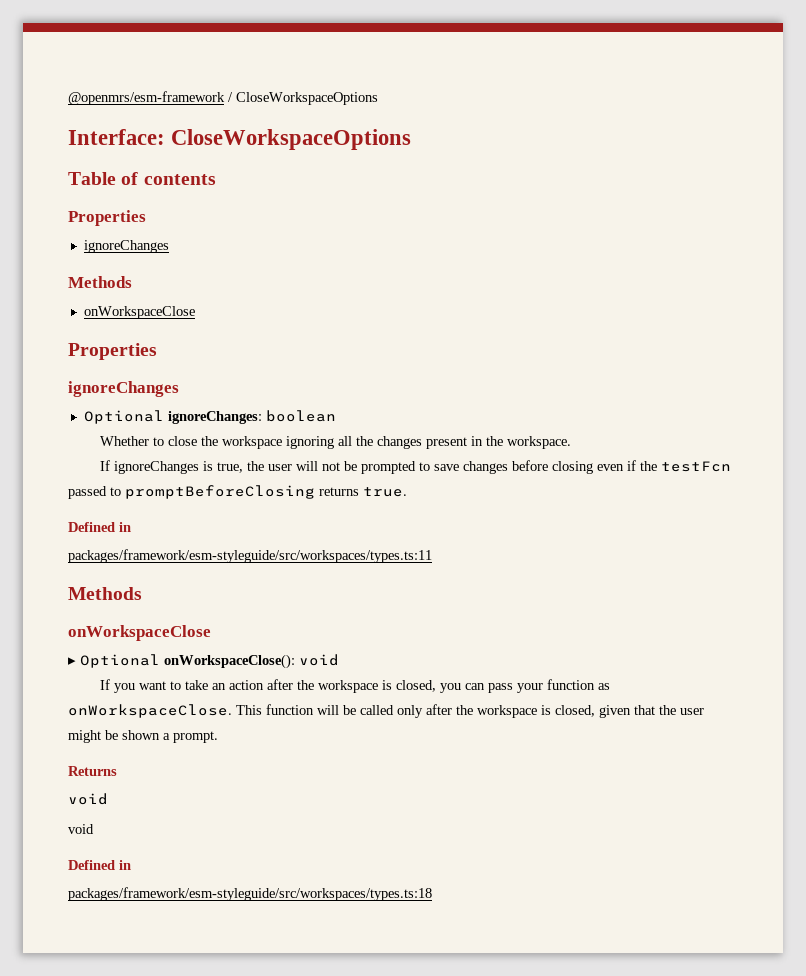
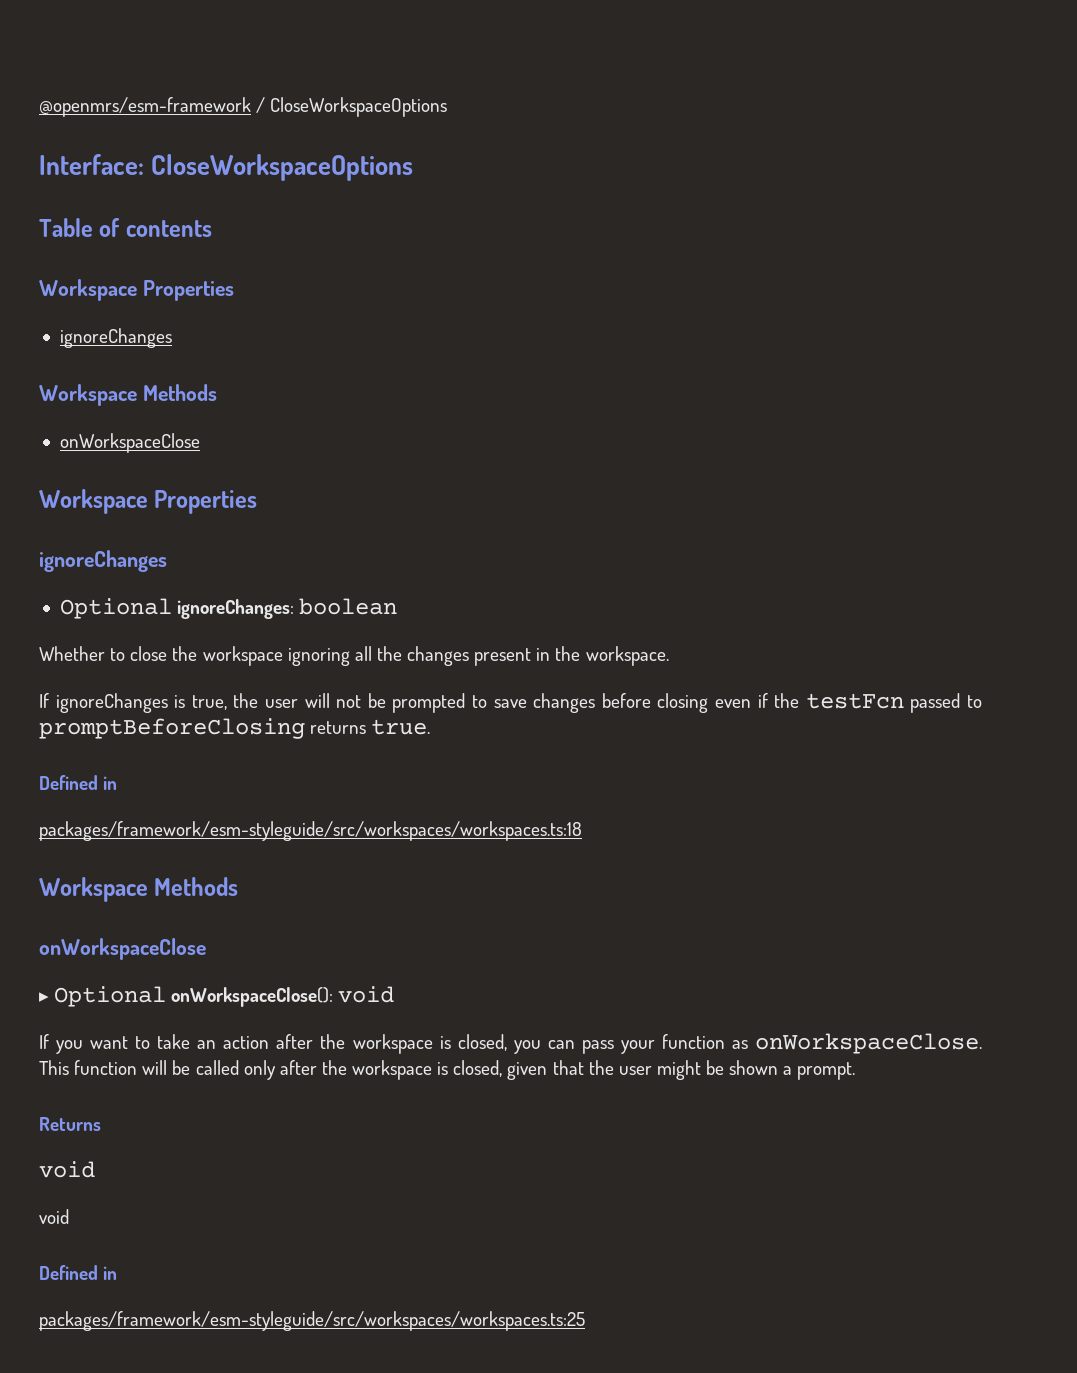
[68,210,146,226] [83,240,169,253] [68,276,132,288] [83,306,195,319] Properties // ignoreChanges // Methods // onWorkspaceClose // -> [39,279,234,301] [59,328,172,348] [39,384,217,406] [59,433,200,453] [39,489,148,514] Workspace Properties // ignoreChanges // Workspace Methods // onWorkspaceClose // Workspace
[68,549,432,563] packages/framework/esm-styleguide/src/workspaces/types.ts:11 // -> [39,821,582,841] [39,877,148,902] packages/framework/esm-styleguide/src/workspaces/workspaces.ts:18 // Workspace
[68,887,432,901] packages/framework/esm-styleguide/src/workspaces/types.ts:18 -> [39,1311,585,1331] packages/framework/esm-styleguide/src/workspaces/workspaces.ts:25

